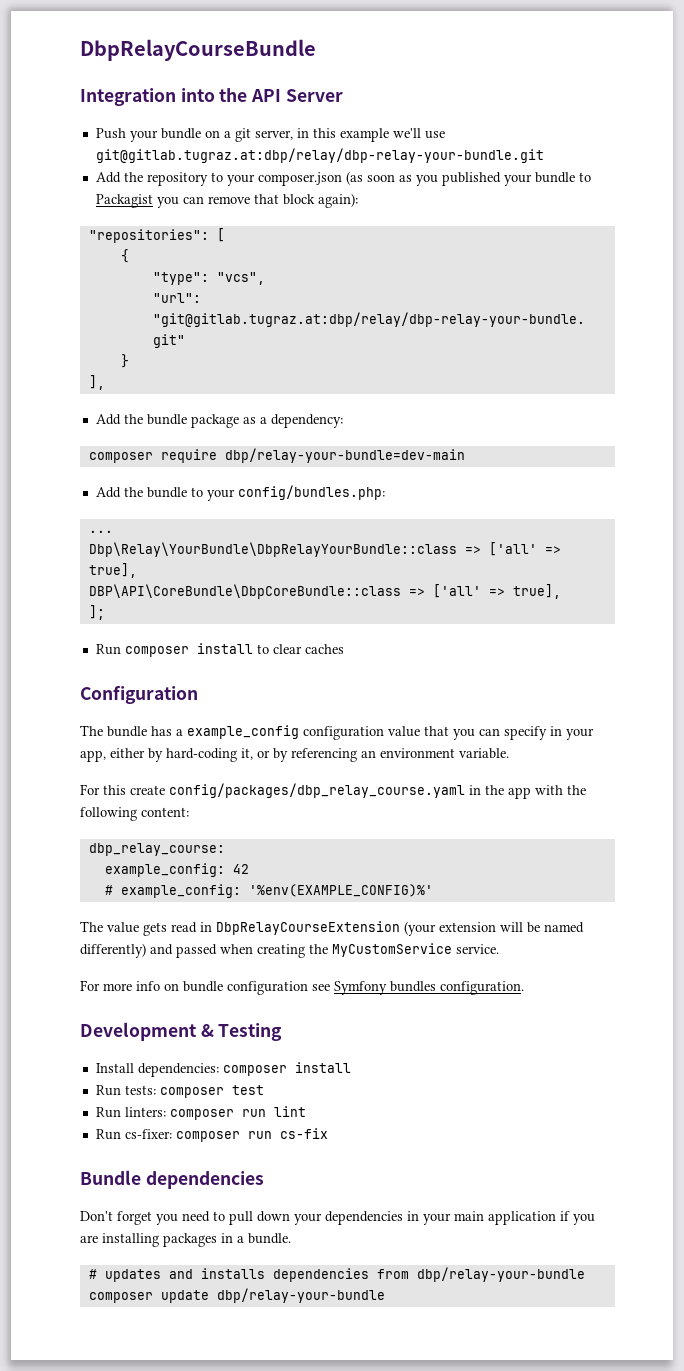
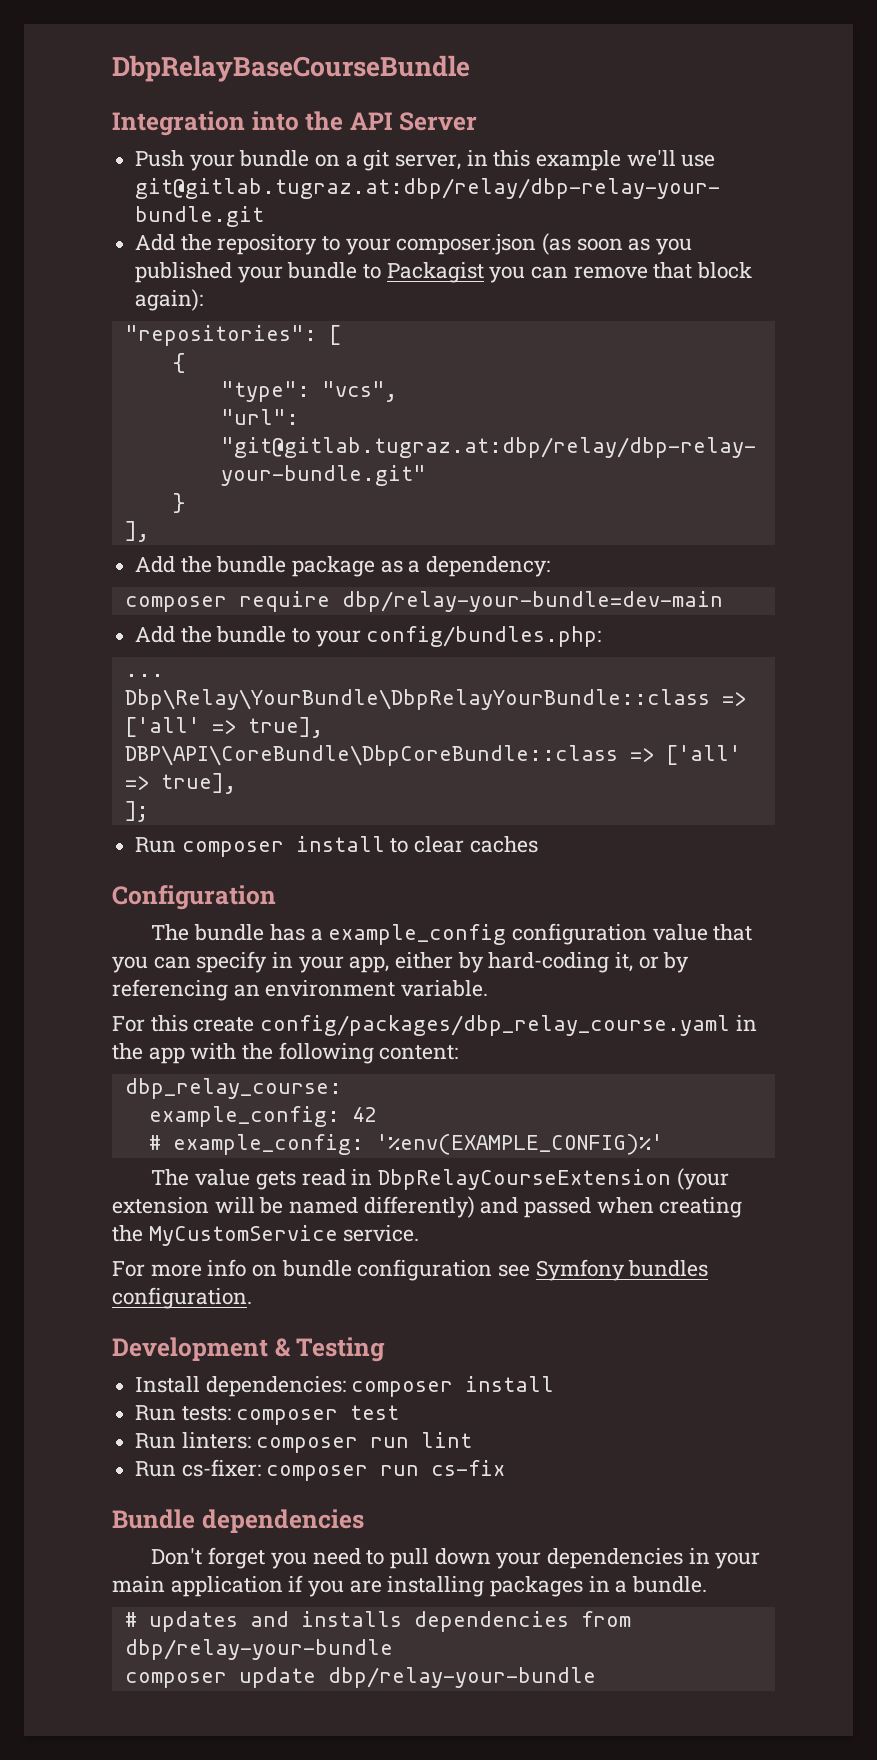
[80,39,316,61] DbpRelayCourseBundle -> [112,55,470,82] DbpRelayBaseCourseBundle

